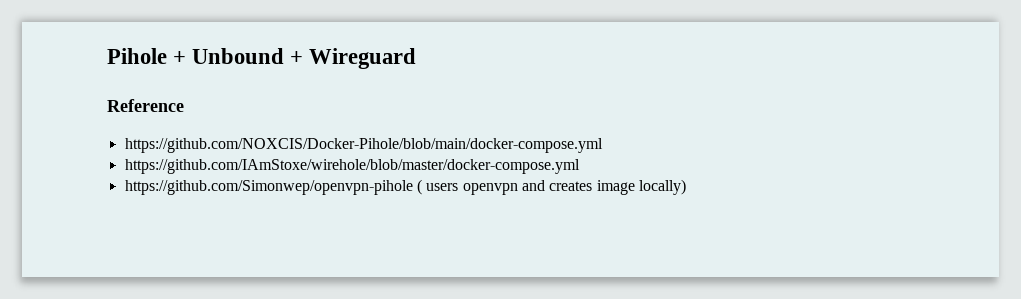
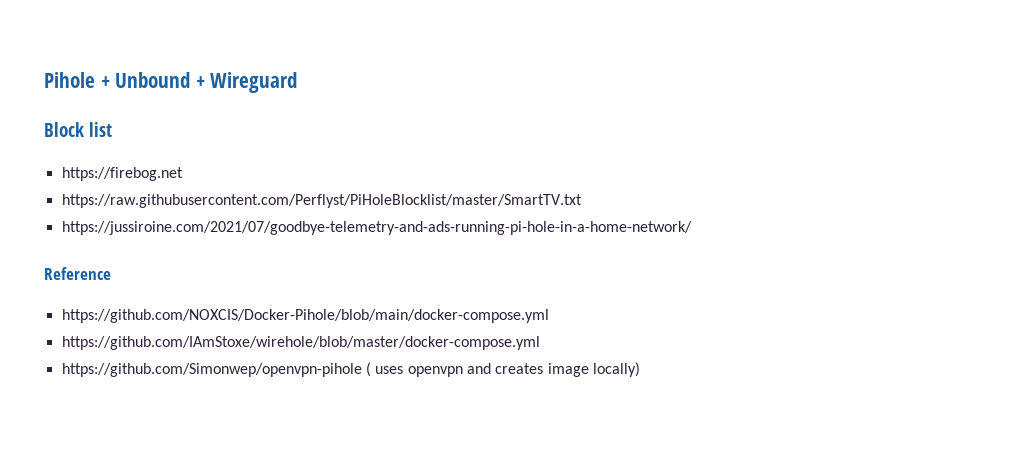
(417, 58) none -> [44,122,112,137] [61,167,183,181] [61,194,582,208] [61,221,692,235] // Block list // https://firebog.net // https://raw.githubusercontent.com/Perflyst/PiHoleBlocklist/master/SmartTV.txt // https://jussiroine.com/2021/07/goodbye-telemetry-and-ads-running-pi-hole-in-a-home-network/
[426,183,459,191] users -> [375,366,404,374] uses

